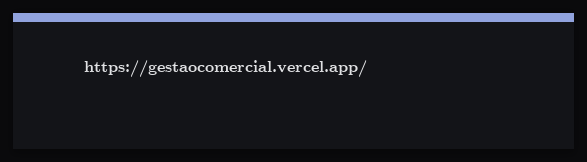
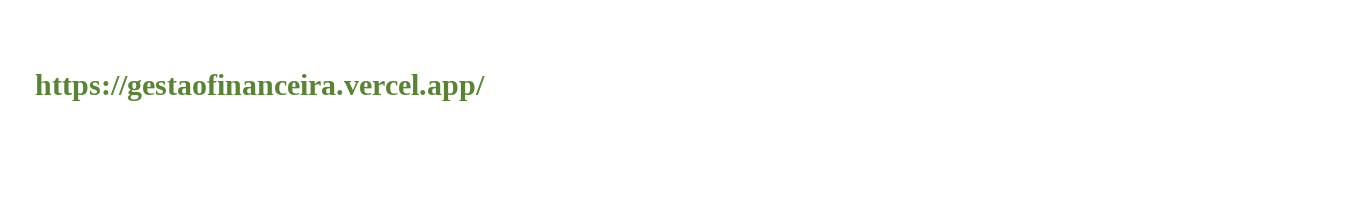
[84,60,367,78] https://gestaocomercial.vercel.app/ -> [35,74,485,101] https://gestaofinanceira.vercel.app/

